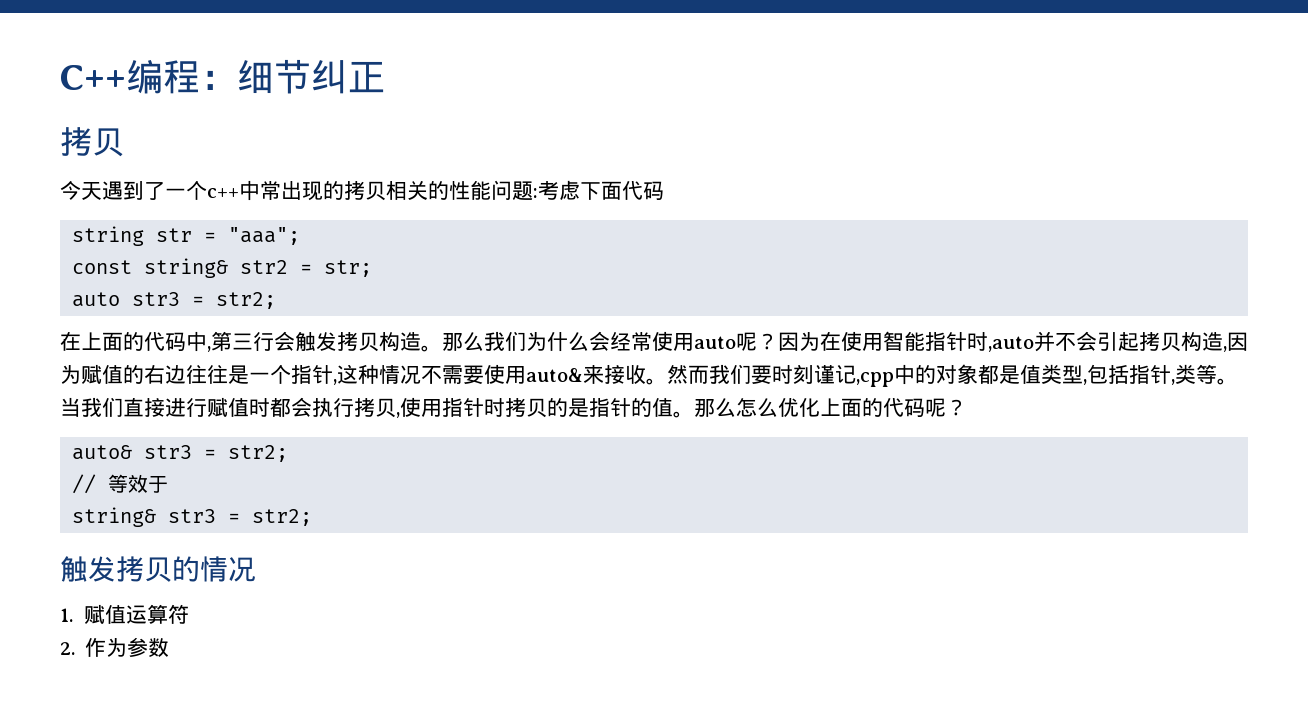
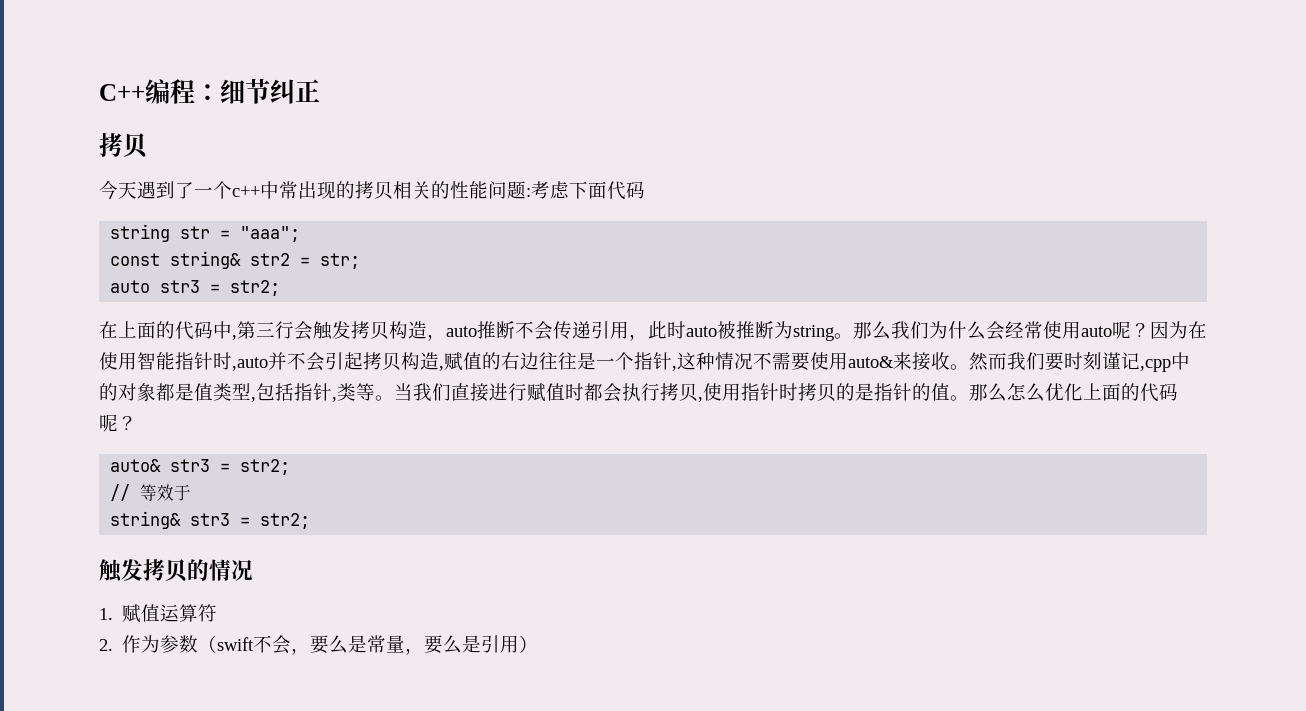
(421, 341) none -> [427,321,834,341] ，auto推断不会传递引用，此时auto被推断为string
[1227,332,1248,351] [60,365,81,384] 因为 -> (444, 368) none
(170, 647) none -> [198,635,539,655] （swift不会，要么是常量，要么是引用）

